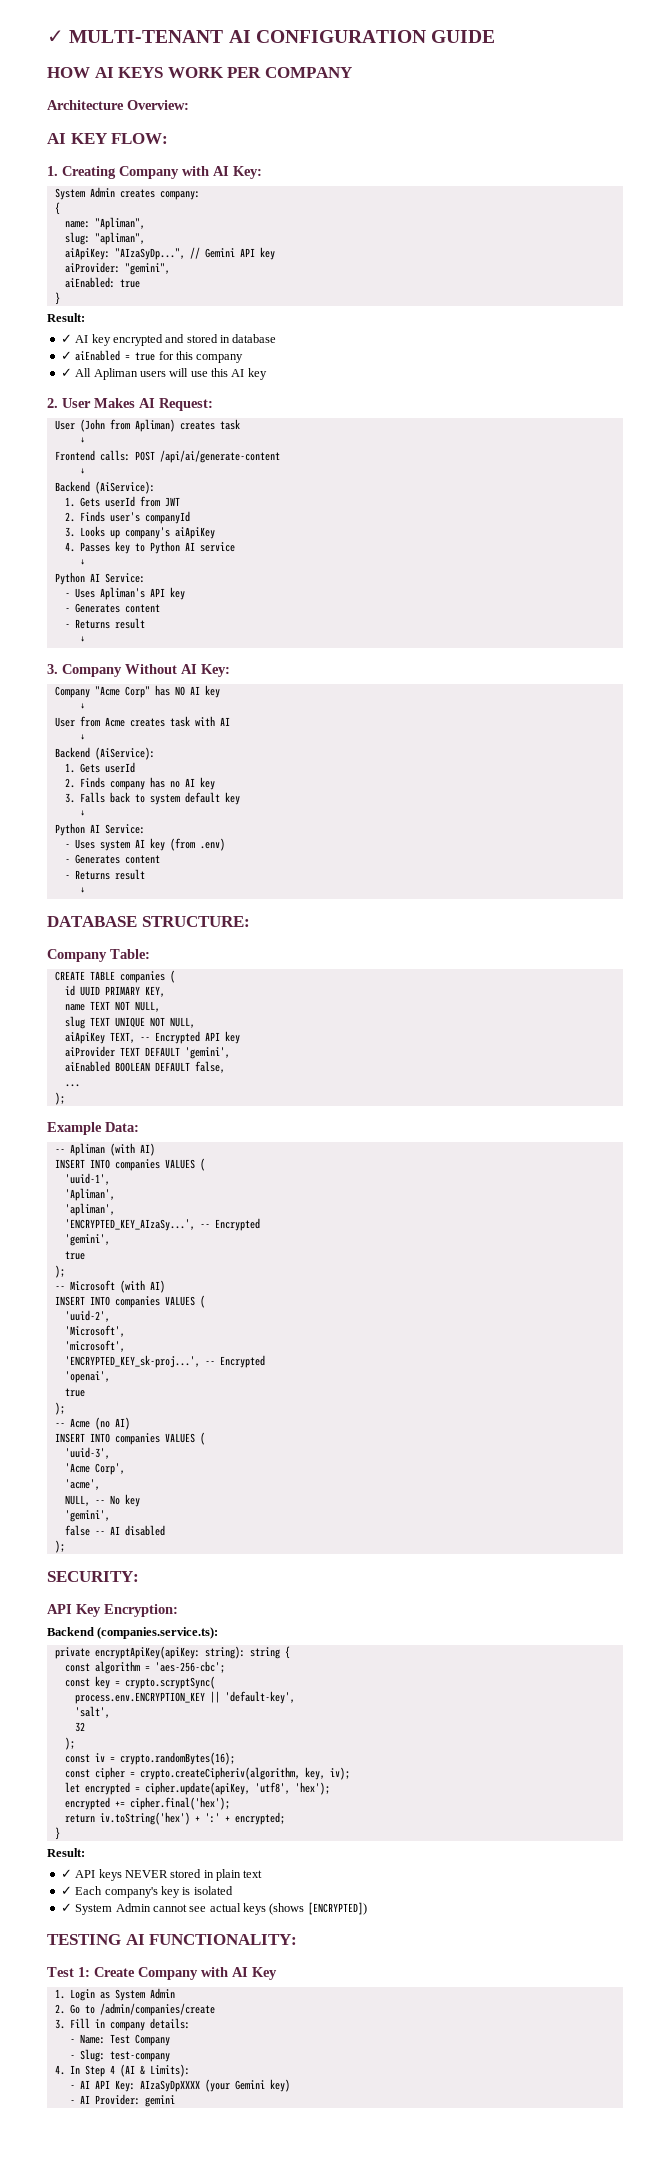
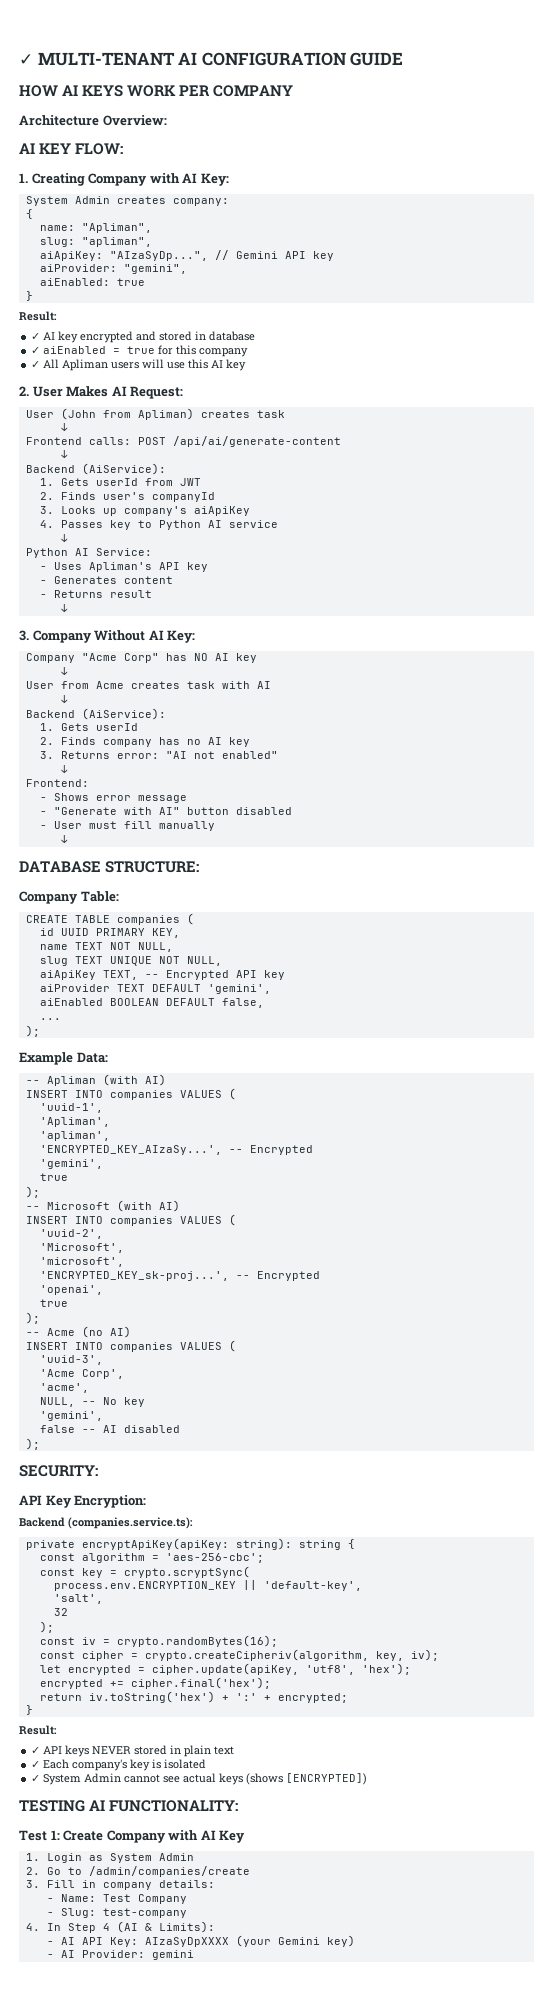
[79,792,240,805] [79,810,85,817] [54,823,145,836] [64,838,225,851] [64,854,160,864] [64,869,145,880] Falls back to system default key // ↓ // Python AI Service: // - Uses system AI key (from .env) // - Generates content // - Returns result -> [60,751,278,759] [60,765,68,774] [25,779,89,787] [39,793,187,803] [39,807,292,815] [39,821,215,831] Returns error: "AI not enabled" // ↓ // Frontend: // - Shows error message // - "Generate with AI" button disabled // - User must fill manually

